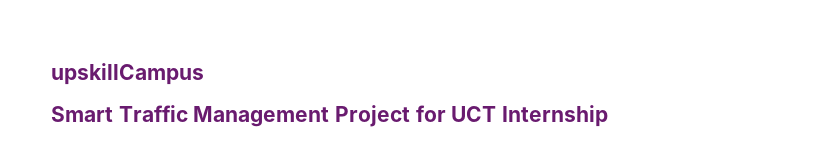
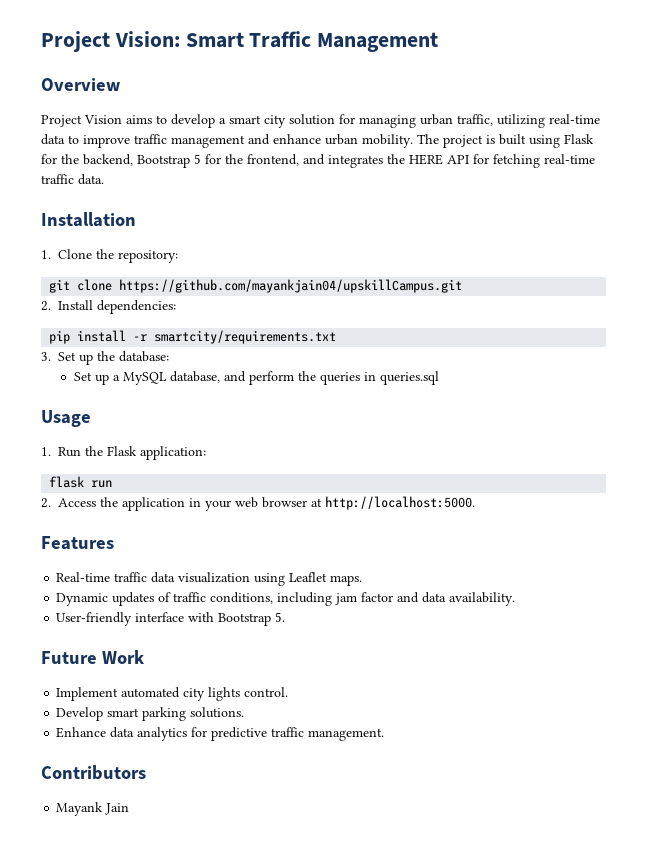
[51,63,204,85] upskillCampus // -> [41,31,180,52] Project Vision:
[335,105,609,127] Project for UCT Internship -> [41,78,120,91] [41,114,600,128] [41,134,594,148] [41,154,595,168] [41,174,104,185] [41,212,136,227] [41,249,179,263] [49,279,463,293] [41,300,177,314] [49,330,337,344] [41,351,170,365] [73,371,439,385] [41,410,91,427] [41,446,207,460] [49,476,113,488] [41,496,476,511] [41,536,114,550] [56,572,363,586] [56,592,516,606] [56,612,286,626] [41,650,145,664] [56,687,289,701] [56,707,245,721] [56,727,385,741] [41,765,146,780] [56,802,130,816] // Overview // Project Vision aims to develop a smart city solution for managing urban traffic, utilizing real-time data to improve traffic management and enhance urban mobility. The project is built using Flask for the backend, Bootstrap 5 for the frontend, and integrates the HERE API for fetching real-time traffic data. // Installation // 1. Clone the repository: // git clone https://github.com/mayankjain04/upskillCampus.git // 2. Install dependencies: // pip install -r smartcity/requirements.txt // 3. Set up the database: // Set up a MySQL database, and perform the queries in queries.sql // Usage // 1. Run the Flask application: // flask run // 2. Access the application in your web browser at http://localhost:5000. // Features // Real-time traffic data visualization using Leaflet maps. // Dynamic updates of traffic conditions, including jam factor and data availability. // User-friendly interface with Bootstrap 5. // Future Work // Implement automated city lights control. // Develop smart parking solutions. // Enhance data analytics for predictive traffic management. // Contributors // Mayank Jain

